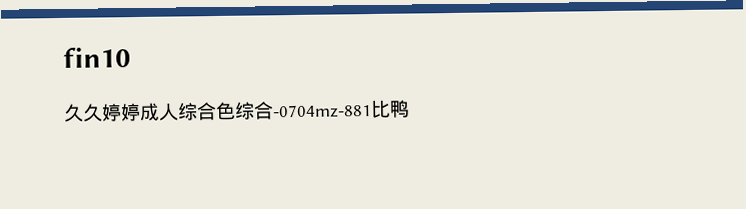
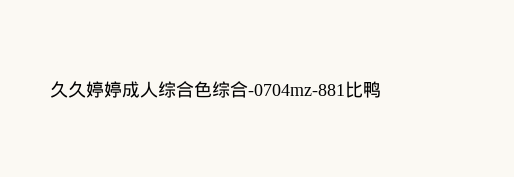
[63,47,131,68] fin10 // -> (50, 89) none

